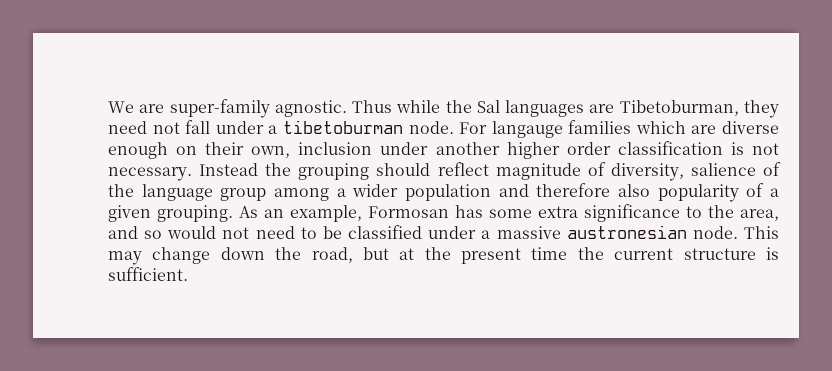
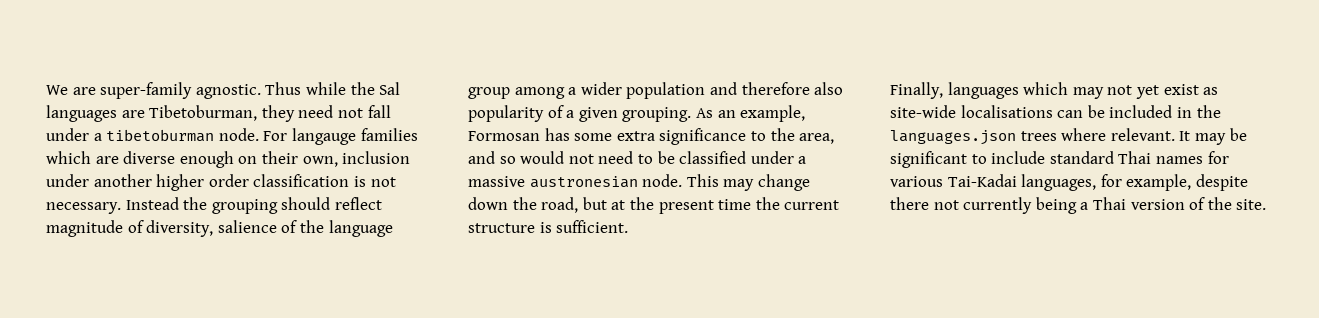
(188, 274) none -> [890,82,1219,99] [890,105,1221,118] [890,128,1247,145] [890,151,1229,168] [890,174,1248,191] [890,197,1267,214] // Finally, languages which may not yet exist as site-wide localisations can be included in the languages.json trees where relevant. It may be significant to include standard Thai names for various Tai-Kadai languages, for example, despite there not currently being a Thai version of the site.

